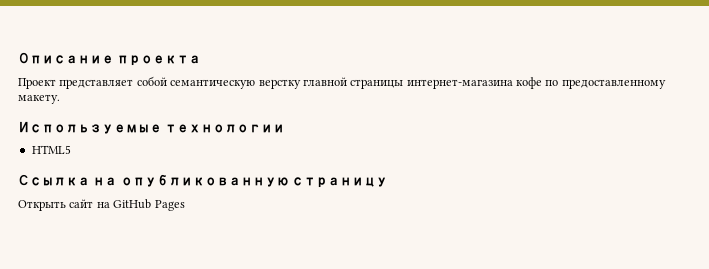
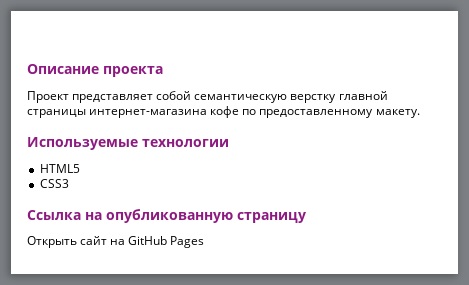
(71, 149) none -> [39,179,69,188] // CSS3

